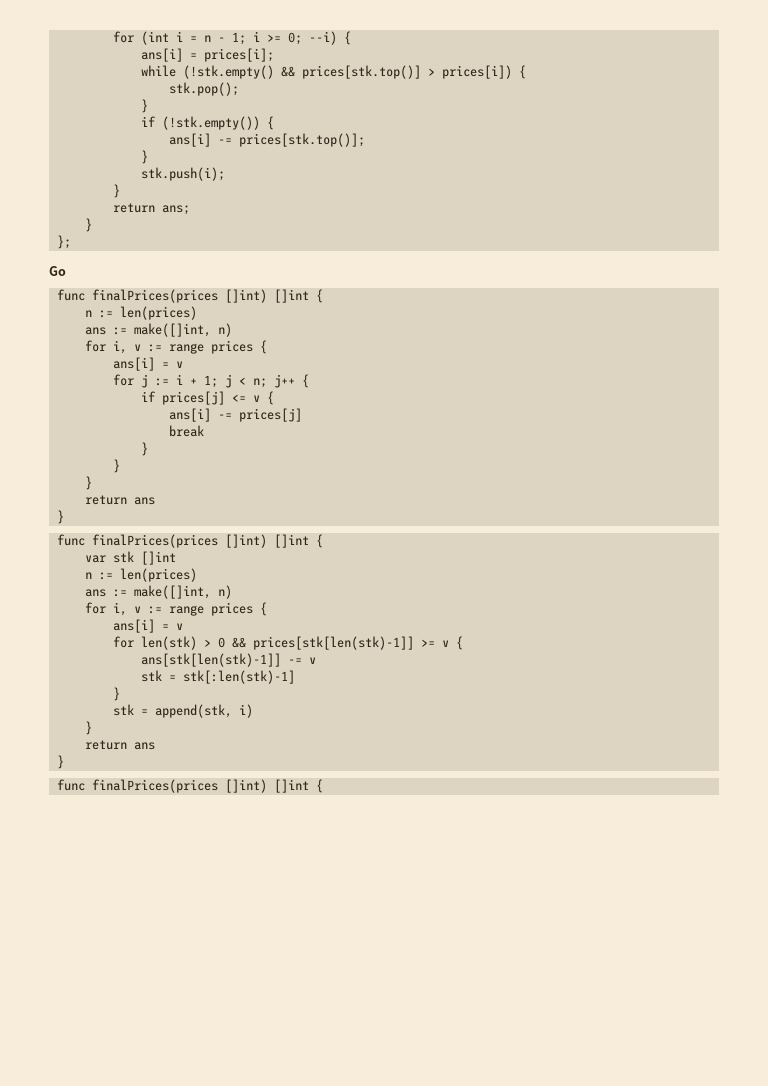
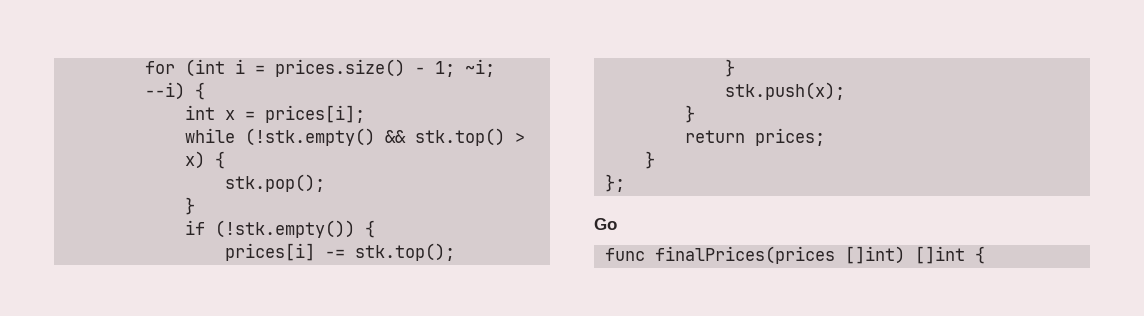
[203,35,211,42] n -> [274,59,405,77] prices.size()
[252,31,302,45] i >= 0; -> [464,59,495,77] ~i;
[140,48,183,62] ans[i] -> [184,105,235,120] int x
[301,65,512,79] prices[stk.top()] > prices[i]) -> [414,128,525,146] [184,151,205,169] stk.top() > x)
[168,133,365,147] [140,150,148,164] [140,167,225,181] [112,184,120,198] [112,203,190,215] ans[i] -= prices[stk.top()]; // } // stk.push(i); // } // return ans; -> [224,243,455,261] [724,59,735,77] [724,82,845,100] [684,105,695,123] [684,128,825,146] prices[i] -= stk.top(); // } // stk.push(x); // } // return prices;
[84,306,197,320] [84,323,232,337] [84,340,267,354] [112,357,183,371] [112,374,309,388] [140,391,274,405] [168,408,302,422] [168,425,204,437] [140,442,148,456] [112,459,120,473] [84,476,92,490] [84,495,155,505] [56,510,64,524] [56,534,323,548] [84,551,176,565] [84,568,197,582] [84,585,232,599] [84,602,267,616] [112,619,183,633] [112,636,463,650] [140,653,316,667] [140,670,295,684] [112,687,120,701] [112,704,253,718] [84,721,92,735] [84,740,155,750] [56,755,64,769] [56,779,323,793] // n := len(prices) // ans := make([]int, n) // for i, v := range prices { // ans[i] = v // for j := i + 1; j < n; j++ { // if prices[j] <= v { // ans[i] -= prices[j] // break // } // } // } // return ans // } // func finalPrices(prices []int) []int { // var stk []int // n := len(prices) // ans := make([]int, n) // for i, v := range prices { // ans[i] = v // for len(stk) > 0 && prices[stk[len(stk)-1]] >= v { // ans[stk[len(stk)-1]] -= v // stk = stk[:len(stk)-1] // } // stk = append(stk, i) // } // return ans // } // func finalPrices(prices []int) []int { -> (985, 255) none

